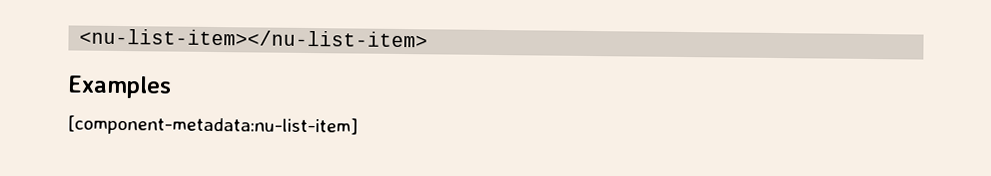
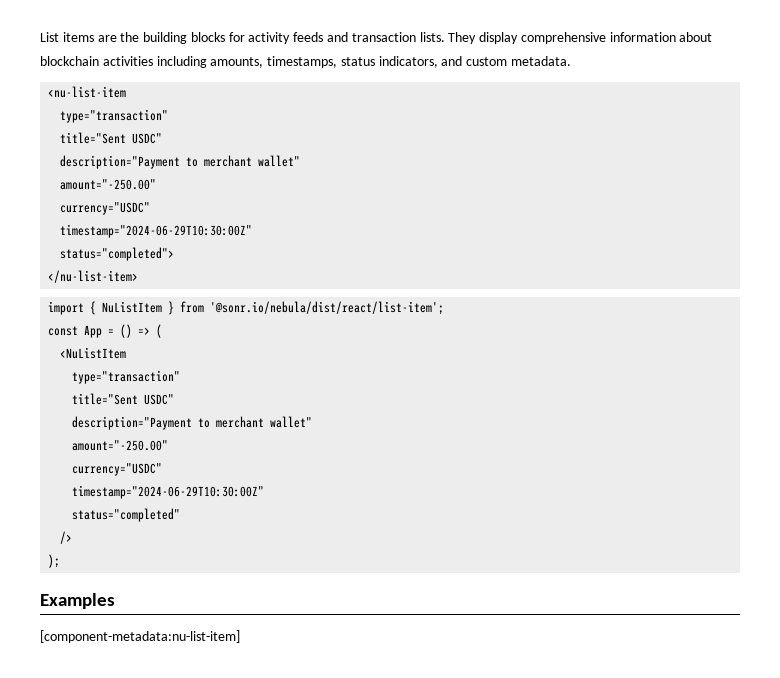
[79,28,429,48] <nu-list-item></nu-list-item> -> [40,32,713,44] [40,56,572,68] [48,86,127,98] [60,109,169,123] [60,132,163,144] [60,155,301,169] [60,179,157,190] [60,202,151,215] [60,224,253,238] [60,247,175,261] [48,270,139,283] [48,301,445,315] [48,324,163,338] [60,347,127,359] [72,370,181,384] [72,393,175,405] [72,416,313,430] [72,440,169,451] [72,463,163,476] [72,485,265,499] [72,508,181,522] [60,531,73,544] [48,554,61,568] List items are the building blocks for activity feeds and transaction lists. They display comprehensive information about blockchain activities including amounts, timestamps, status indicators, and custom metadata. // <nu-list-item // type="transaction" // title="Sent USDC" // description="Payment to merchant wallet" // amount="-250.00" // currency="USDC" // timestamp="2024-06-29T10:30:00Z" // status="completed"> // </nu-list-item> // import { NuListItem } from '@sonr.io/nebula/dist/react/list-item'; // const App = () => ( // <NuListItem // type="transaction" // title="Sent USDC" // description="Payment to merchant wallet" // amount="-250.00" // currency="USDC" // timestamp="2024-06-29T10:30:00Z" // status="completed" // /> // );

